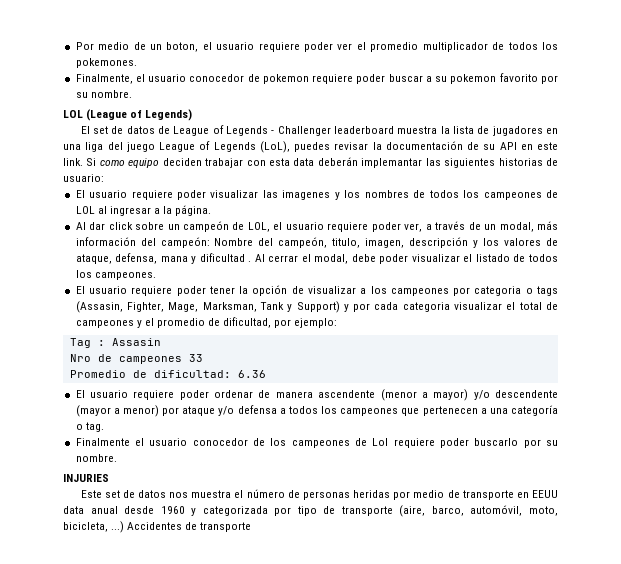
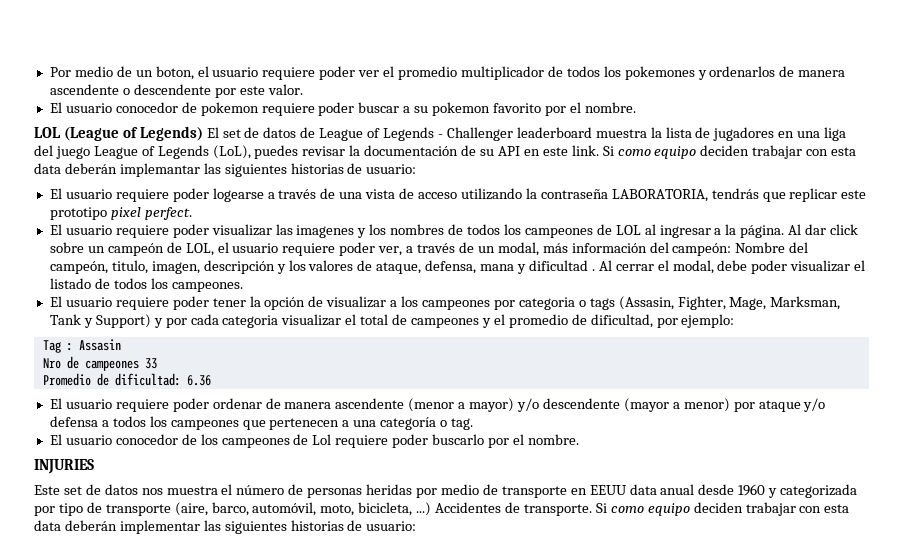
[75,58,137,68] [75,74,145,84] pokemones. // Finalmente, el -> [624,66,846,80] [49,84,303,98] [49,102,62,113] pokemones y ordenarlos de manera ascendente o descendente por este valor. // El
[75,92,88,98] su -> [569,102,581,113] el
(193, 115) // -> (203, 133) none
(104, 178) none -> [49,188,867,202] [49,207,192,220] // El usuario requiere poder logearse a través de una vista de acceso utilizando la contraseña LABORATORIA, tendrás que replicar este prototipo pixel perfect.
(212, 210) // -> (785, 231) none
[75,438,144,446] Finalmente el -> [49,434,62,445] El
[546,440,559,446] su -> [512,434,524,445] el
[200,522,252,532] transporte -> [523,502,850,516] [34,520,417,534] transporte. Si como equipo deciden trabajar con esta data deberán implementar las siguientes historias de usuario:

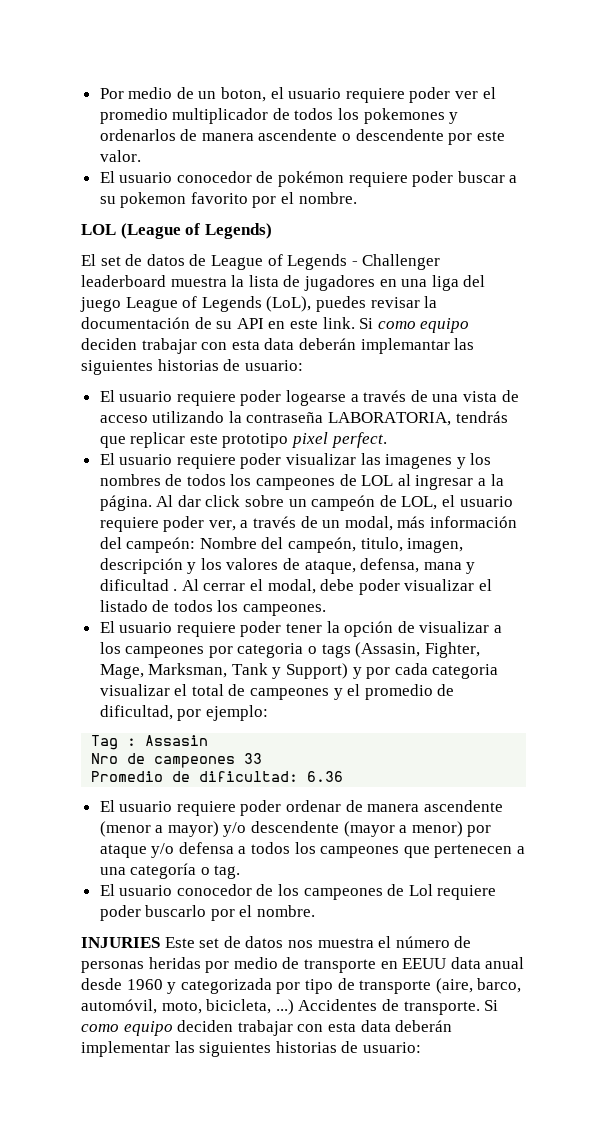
[200,102,259,116] pokemon -> [278,171,345,187] pokémon
(203, 133) none -> (272, 231) //
(94, 466) // -> (160, 942) none

